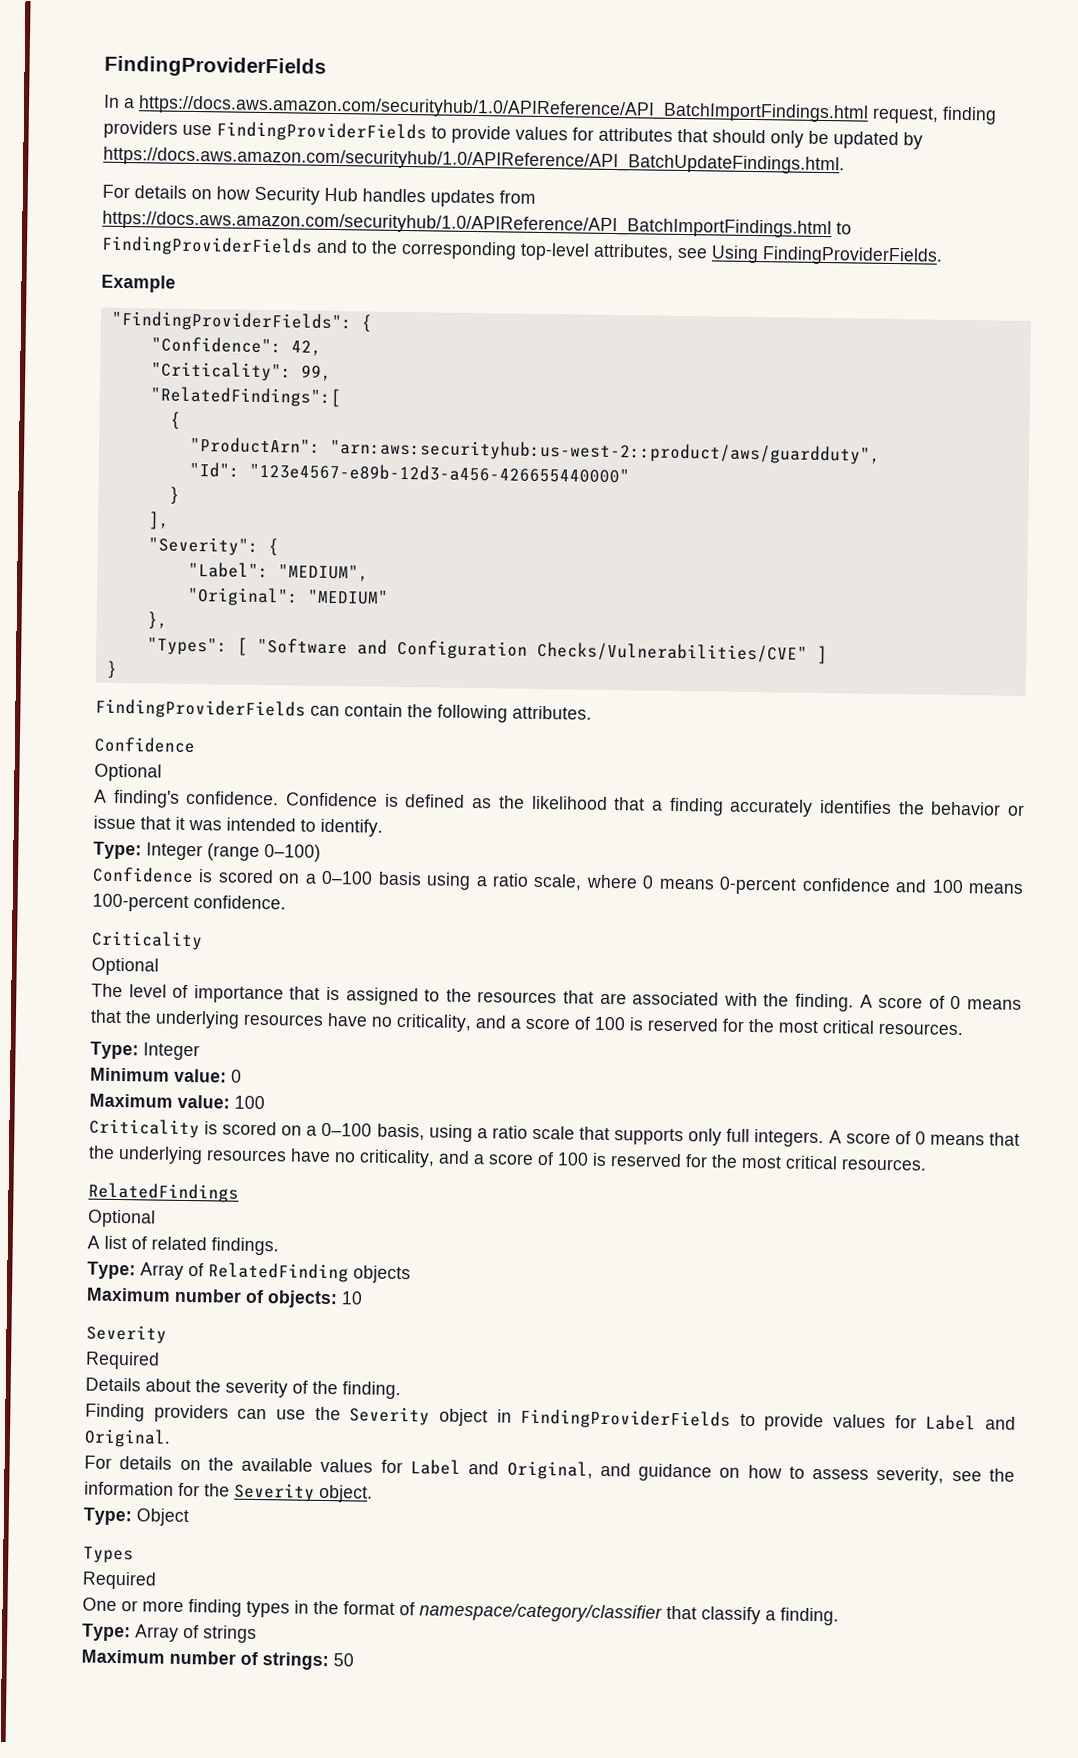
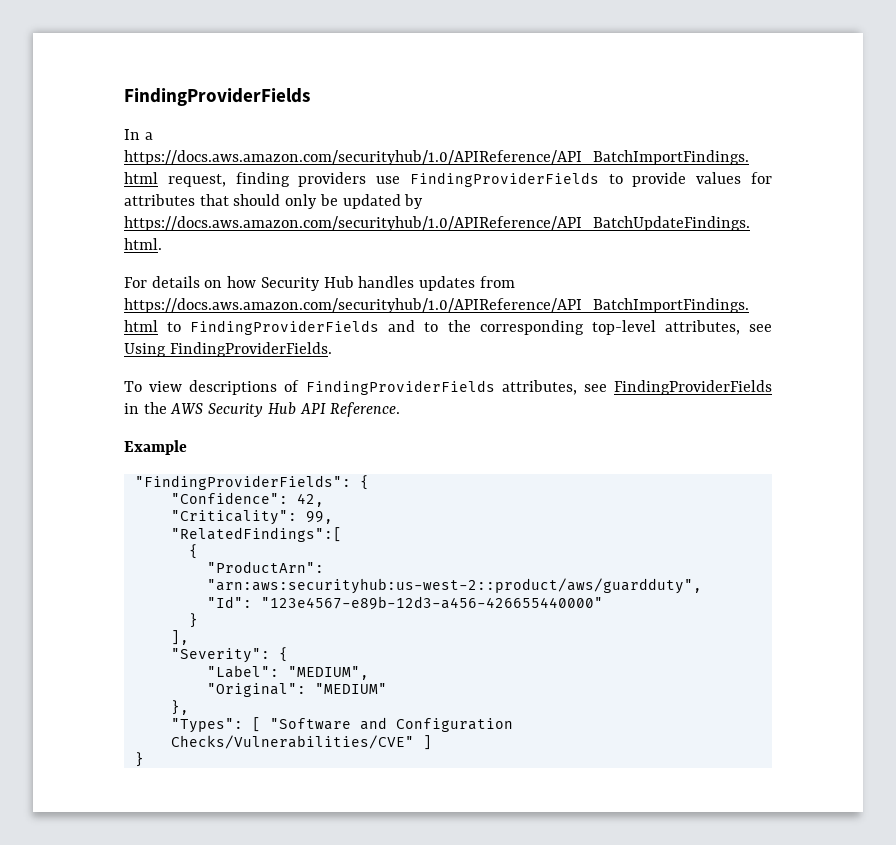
(943, 256) none -> [124,380,773,395] [124,402,401,417] // To view descriptions of FindingProviderFields attributes, see FindingProviderFields in the AWS Security Hub API Reference.
[95,698,592,723] [94,736,195,754] [94,763,162,782] [94,789,1025,817] [93,815,383,837] [93,841,321,862] [92,866,1024,895] [92,893,286,912] [91,930,203,951] [91,957,159,976] [91,983,1023,1012] [90,1009,963,1036] [90,1041,200,1061] [90,1067,242,1083] [89,1093,265,1110] [89,1118,1020,1148] [88,1145,927,1171] [88,1182,239,1203] [87,1209,156,1228] [87,1235,279,1256] [87,1261,411,1284] [86,1287,363,1309] [86,1324,167,1344] [85,1351,160,1370] [85,1377,401,1400] [85,1403,1016,1432] [84,1428,171,1448] [84,1455,1016,1485] [84,1481,373,1503] [83,1507,189,1527] [83,1546,134,1564] [82,1571,157,1590] [82,1597,839,1626] [82,1623,257,1644] [81,1649,354,1671] // FindingProviderFields can contain the following attributes. // Confidence // Optional // A finding's confidence. Confidence is defined as the likelihood that a finding accurately identifies the behavior or issue that it was intended to identify. // Type: Integer (range 0–100) // Confidence is scored on a 0–100 basis using a ratio scale, where 0 means 0-percent confidence and 100 means 100-percent confidence. // Criticality // Optional // The level of importance that is assigned to the resources that are associated with the finding. A score of 0 means that the underlying resources have no criticality, and a score of 100 is reserved for the most critical resources. // Type: Integer // Minimum value: 0 // Maximum value: 100 // Criticality is scored on a 0–100 basis, using a ratio scale that supports only full integers. A score of 0 means that the underlying resources have no criticality, and a score of 100 is reserved for the most critical resources. // RelatedFindings // Optional // A list of related findings. // Type: Array of RelatedFinding objects // Maximum number of objects: 10 // Severity // Required // Details about the severity of the finding. // Finding providers can use the Severity object in FindingProviderFields to provide values for Label and Original. // For details on the available values for Label and Original, and guidance on how to assess severity, see the information for the Severity object. // Type: Object // Types // Required // One or more finding types in the format of namespace/category/classifier that classify a finding. // Type: Array of strings // Maximum number of strings: 50 -> (144, 759) none

